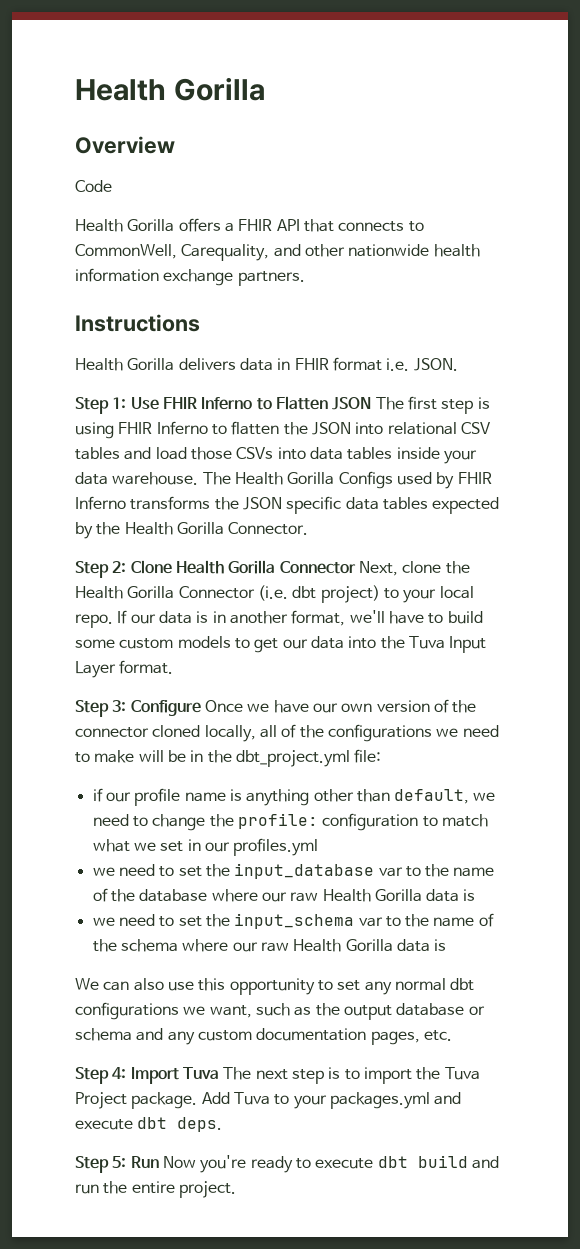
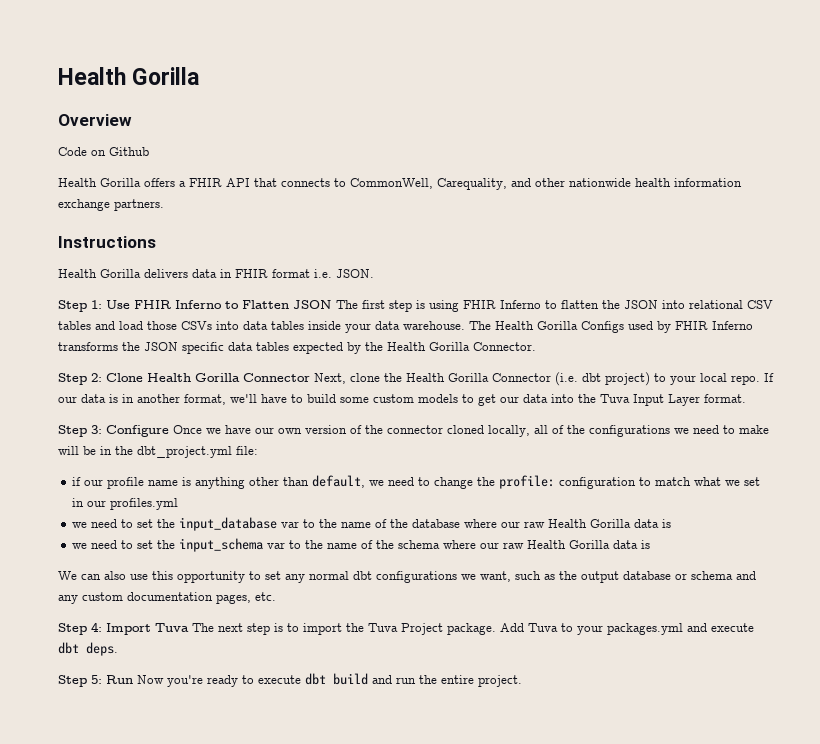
(112, 186) none -> [91,147,149,156] on Github

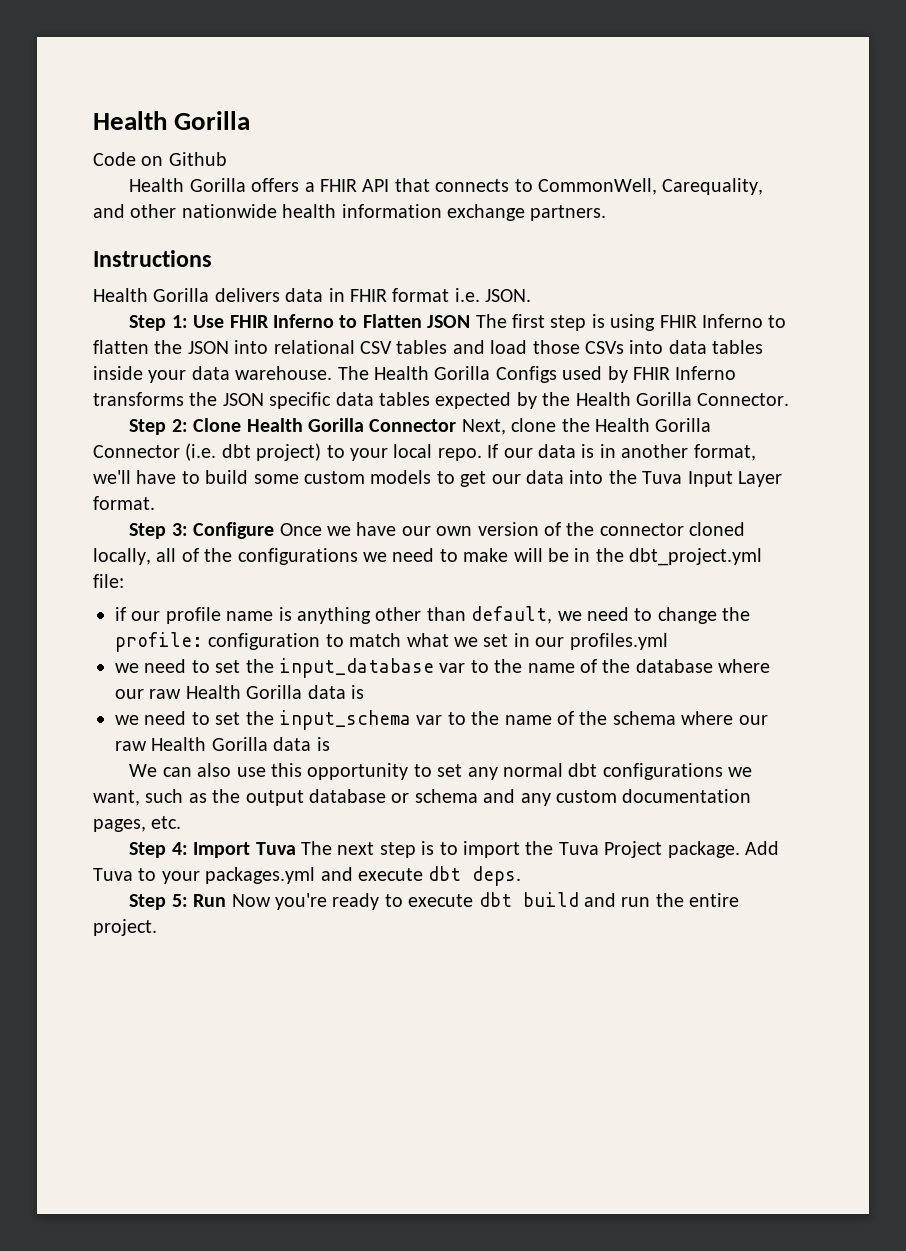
[58,67,200,85] [58,114,132,126] Health Gorilla // Overview -> [93,111,251,130] Health Gorilla

